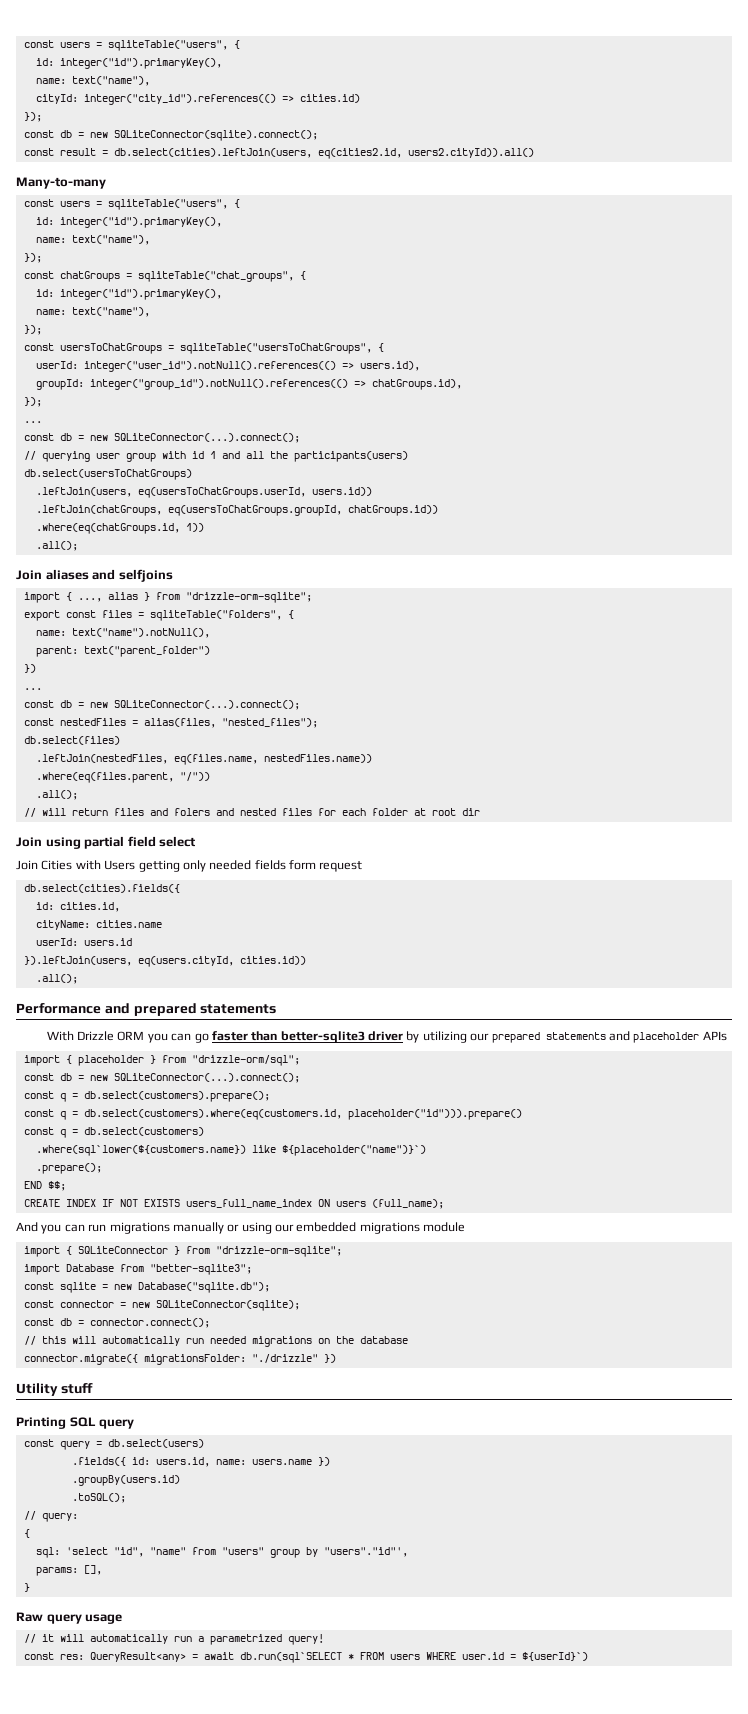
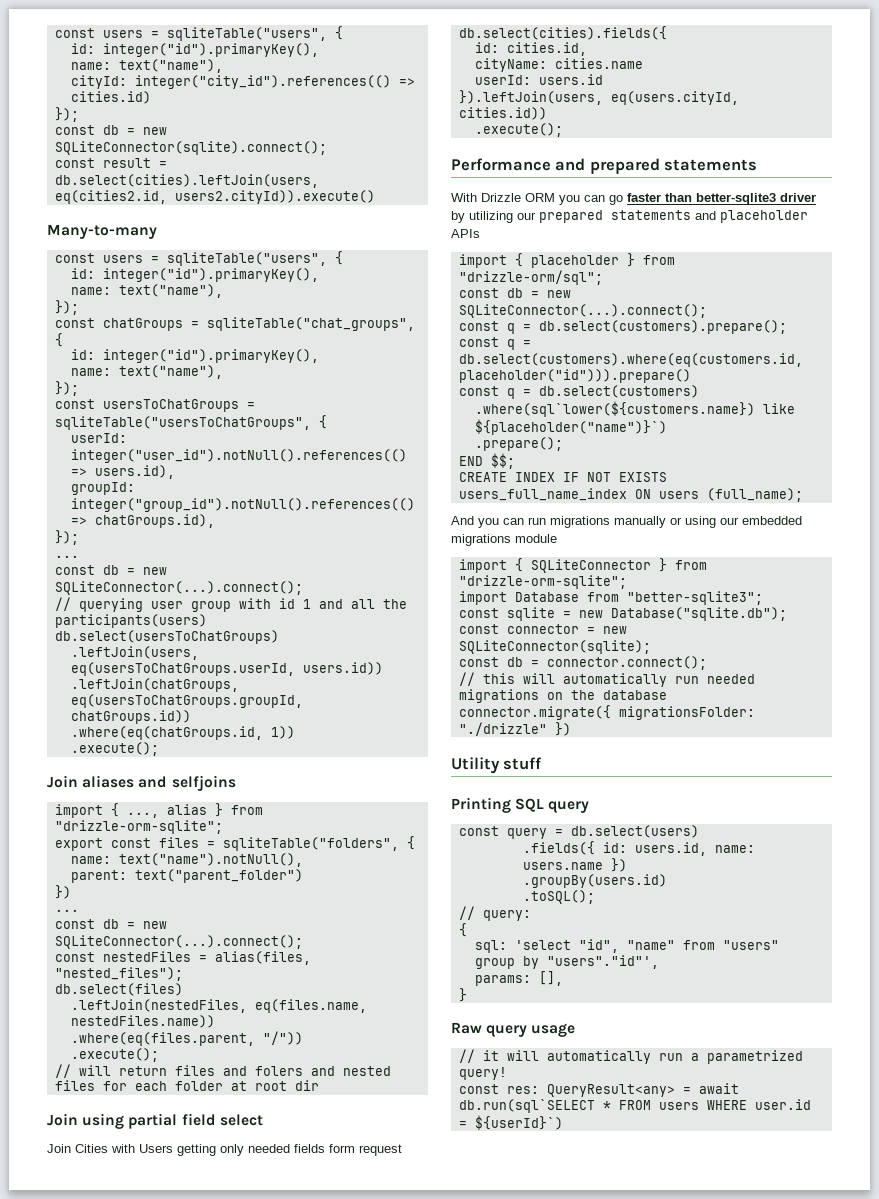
[407,148,534,158] users2.cityId)).all() -> [174,190,375,204] users2.cityId)).execute()
[35,541,78,551] .all(); -> [70,742,159,756] .execute();
[35,790,78,800] .all(); -> [70,1048,159,1062] .execute();
[35,974,78,984] .all(); -> [474,123,563,137] .execute();

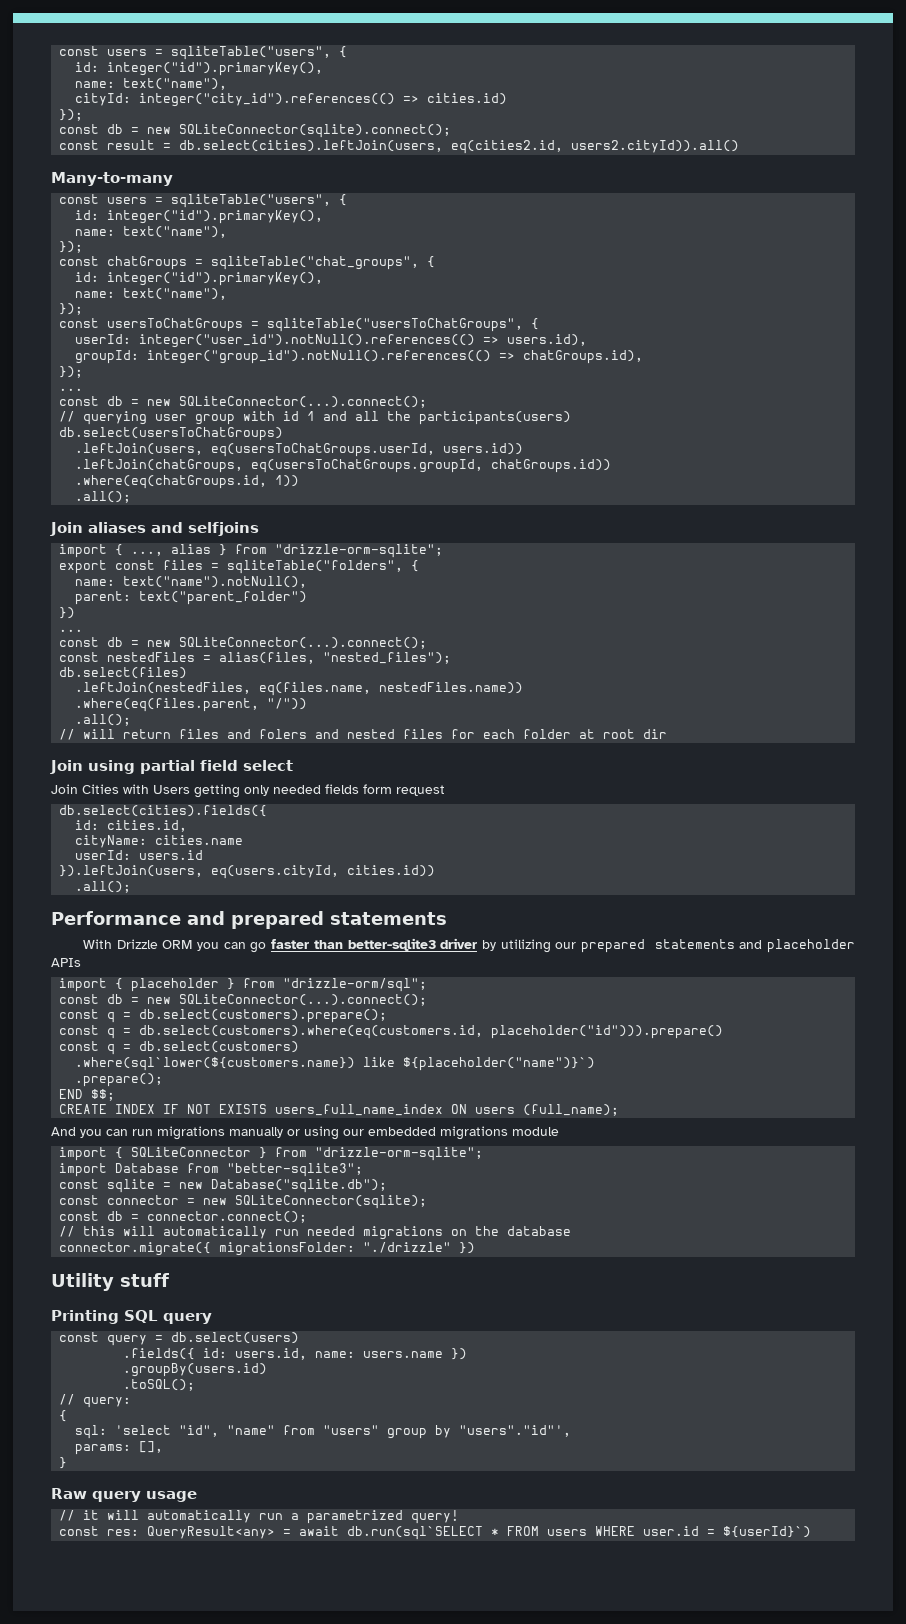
[174,190,375,204] users2.cityId)).execute() -> [571,140,740,153] users2.cityId)).all()
[70,742,159,756] .execute(); -> [75,491,132,503] .all();
[70,1048,159,1062] .execute(); -> [75,714,132,726] .all();
[474,123,563,137] .execute(); -> [75,881,132,893] .all();

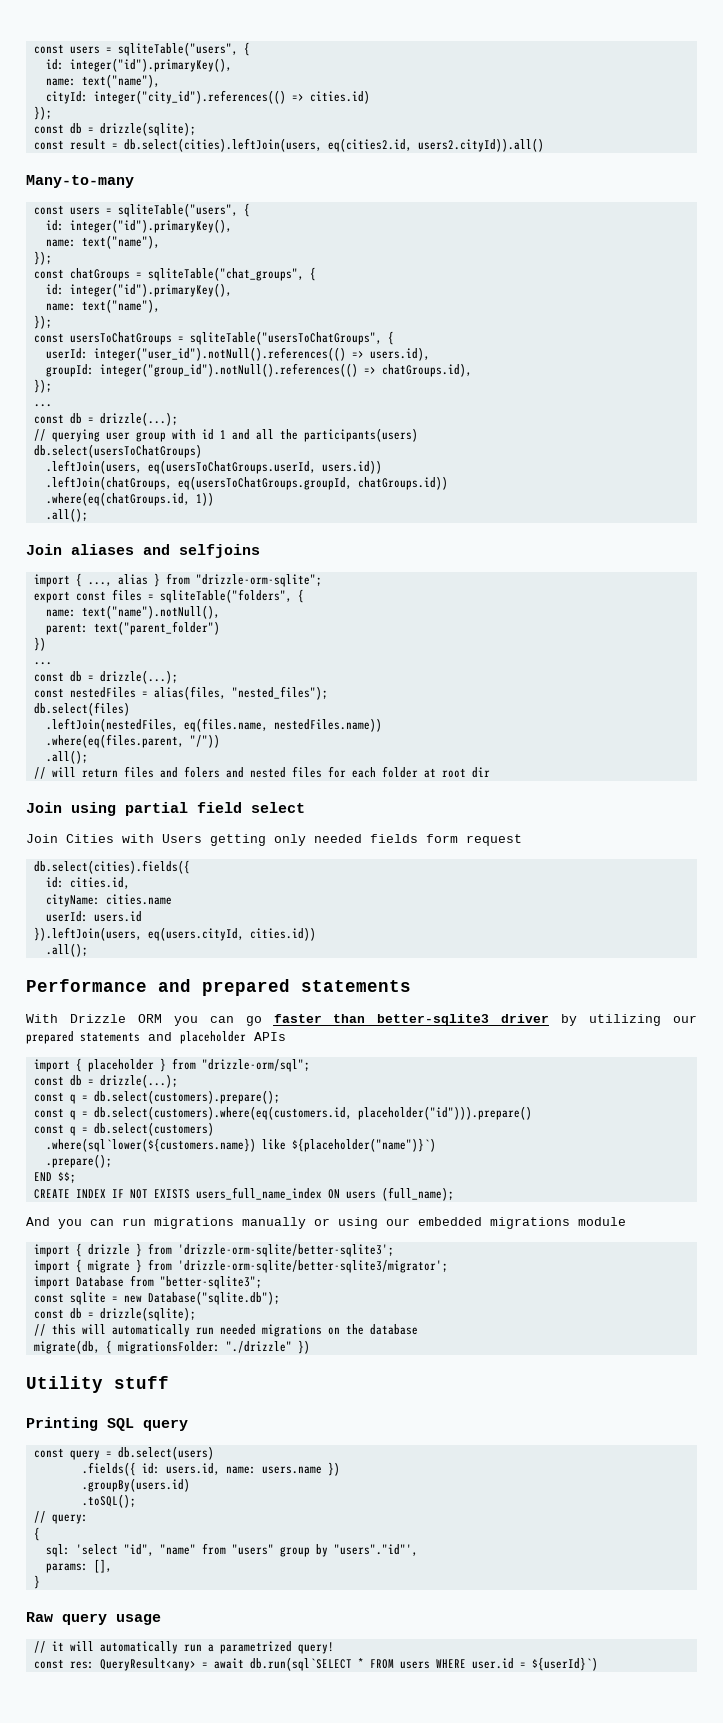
[147,124,452,138] new SQLiteConnector(sqlite).connect(); -> [99,122,196,136] drizzle(sqlite);
[147,396,428,408] new SQLiteConnector(...).connect(); -> [99,412,178,426] drizzle(...);
[147,637,428,649] new SQLiteConnector(...).connect(); -> [99,670,178,684] drizzle(...);
[147,994,428,1006] new SQLiteConnector(...).connect(); -> [99,1074,178,1088] drizzle(...);
[131,1147,484,1161] SQLiteConnector } from "drizzle-orm-sqlite"; -> [87,1243,394,1257] [33,1259,448,1273] drizzle } from 'drizzle-orm-sqlite/better-sqlite3'; // import { migrate } from 'drizzle-orm-sqlite/better-sqlite3/migrator';
[59,1195,428,1209] [59,1211,308,1223] // const connector = new SQLiteConnector(sqlite); // const db = connector.connect(); -> [33,1307,196,1321] // const db = drizzle(sqlite);
[59,1242,212,1256] connector.migrate({ -> [33,1340,112,1354] migrate(db, {

